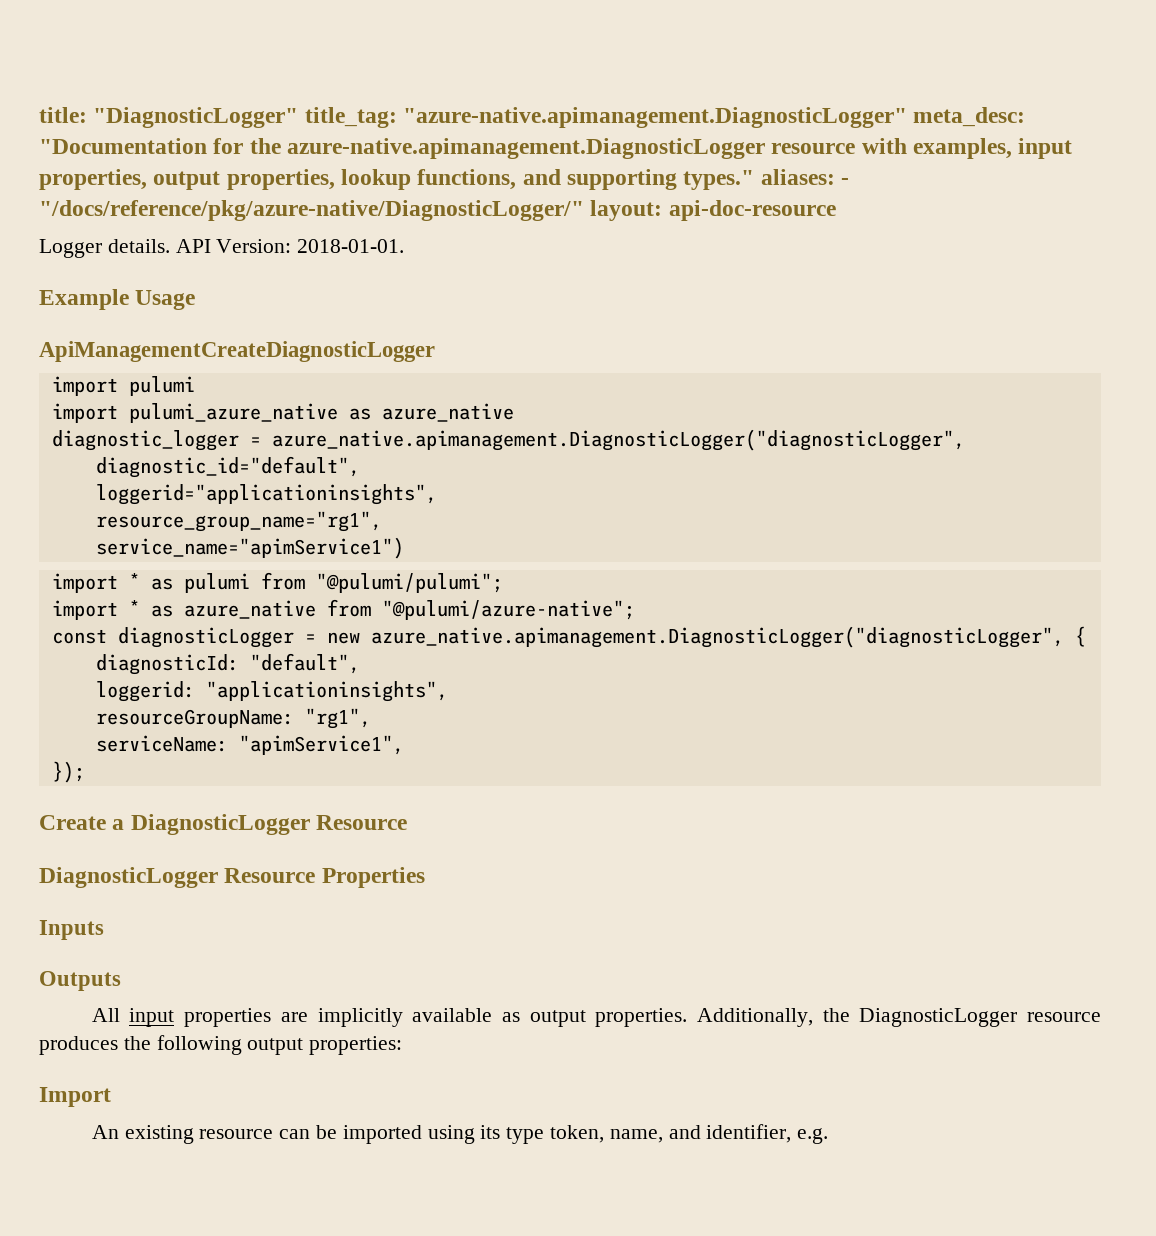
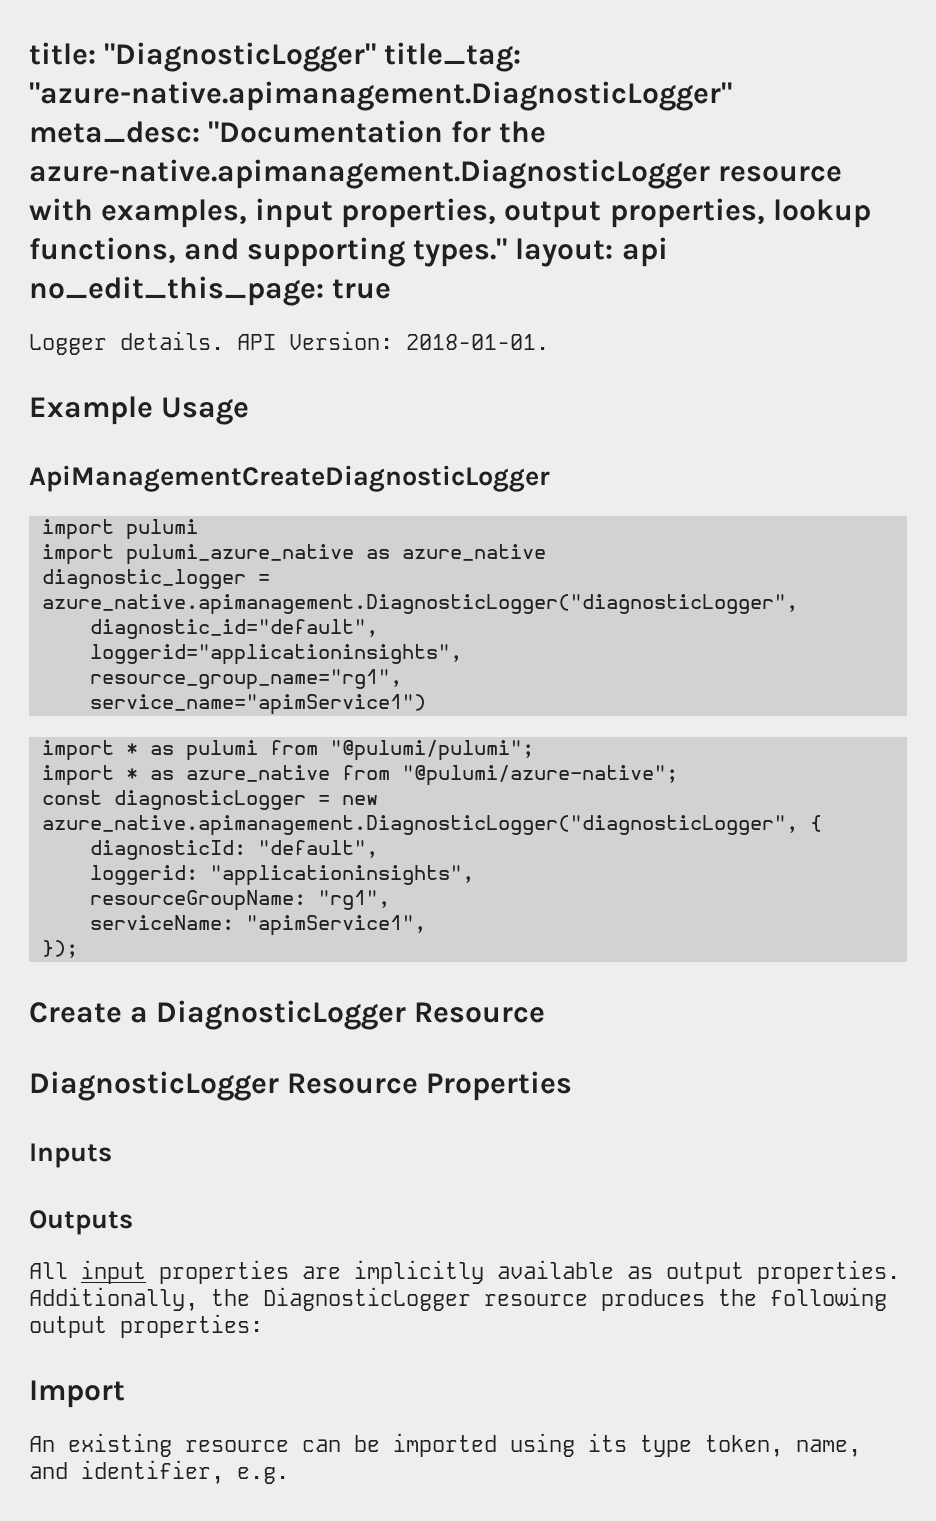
[760,169,850,185] [39,200,836,221] aliases: - "/docs/reference/pkg/azure-native/DiagnosticLogger/" layout: api-doc-resource -> [515,237,668,267] [29,276,392,306] layout: api no_edit_this_page: true

